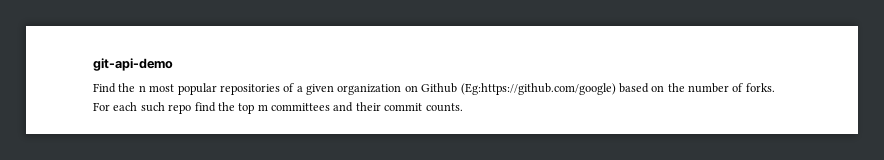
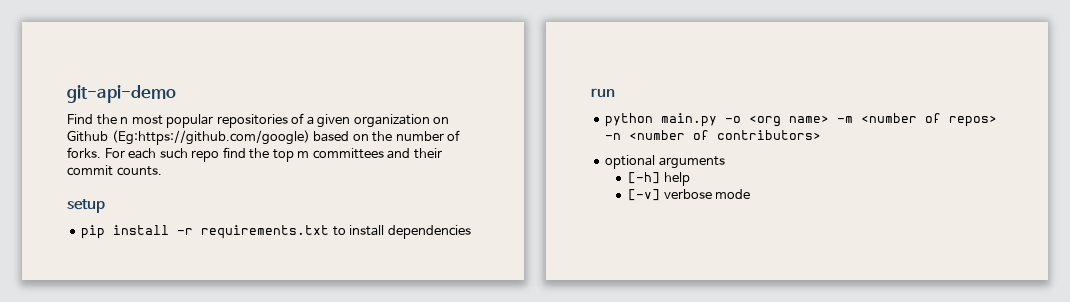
(463, 107) none -> [67,199,105,213] [81,225,471,239] [591,88,615,98] [605,113,998,127] [605,130,822,140] [605,155,725,169] [628,172,690,186] [628,189,751,201] // setup // pip install -r requirements.txt to install dependencies // run // python main.py -o <org name> -m <number of repos> -n <number of contributors> // optional arguments // [-h] help // [-v] verbose mode

